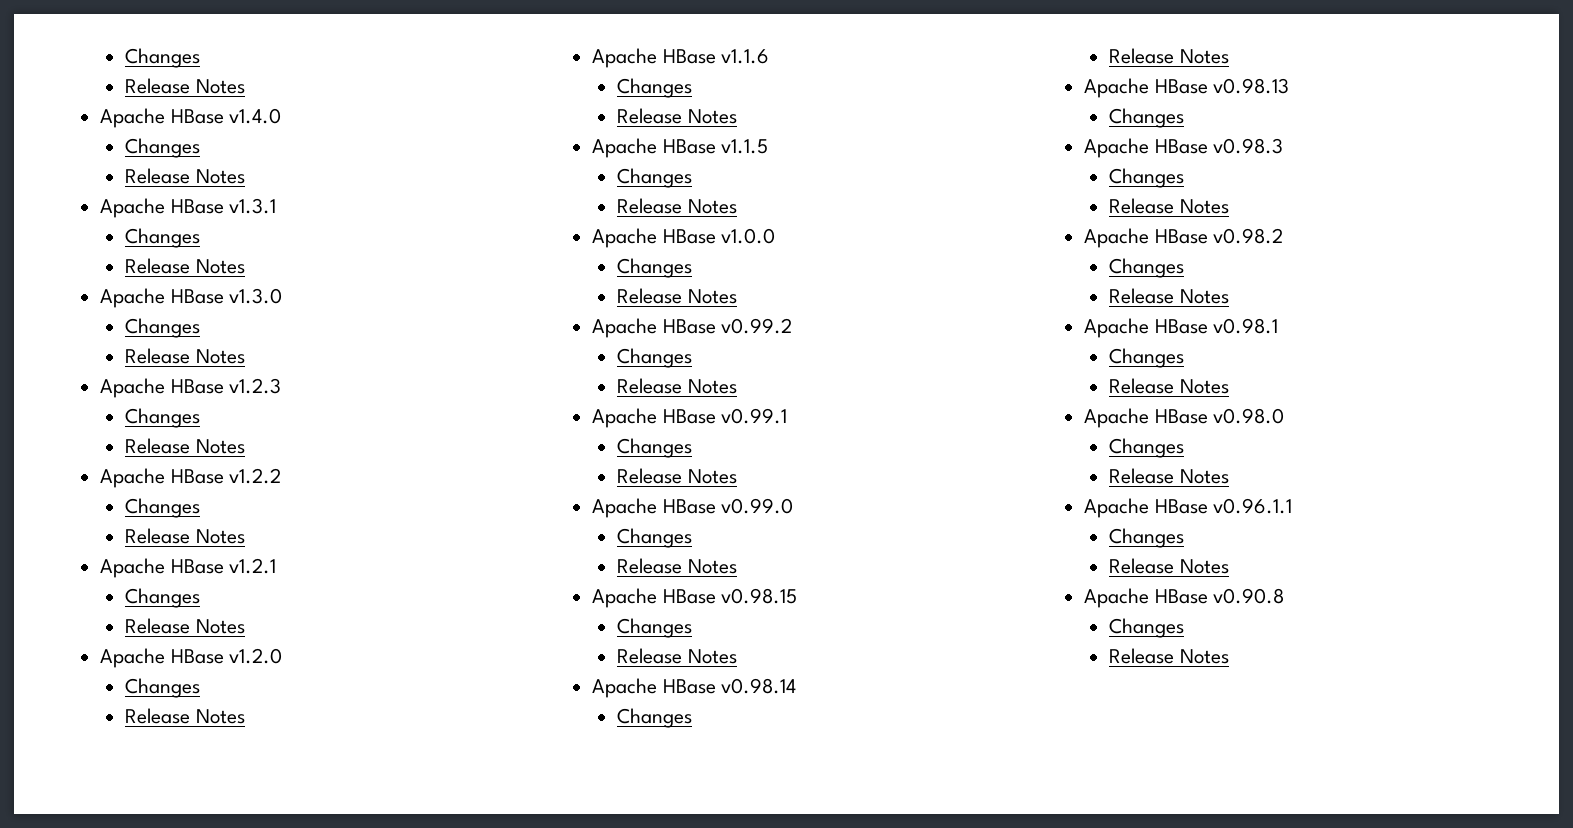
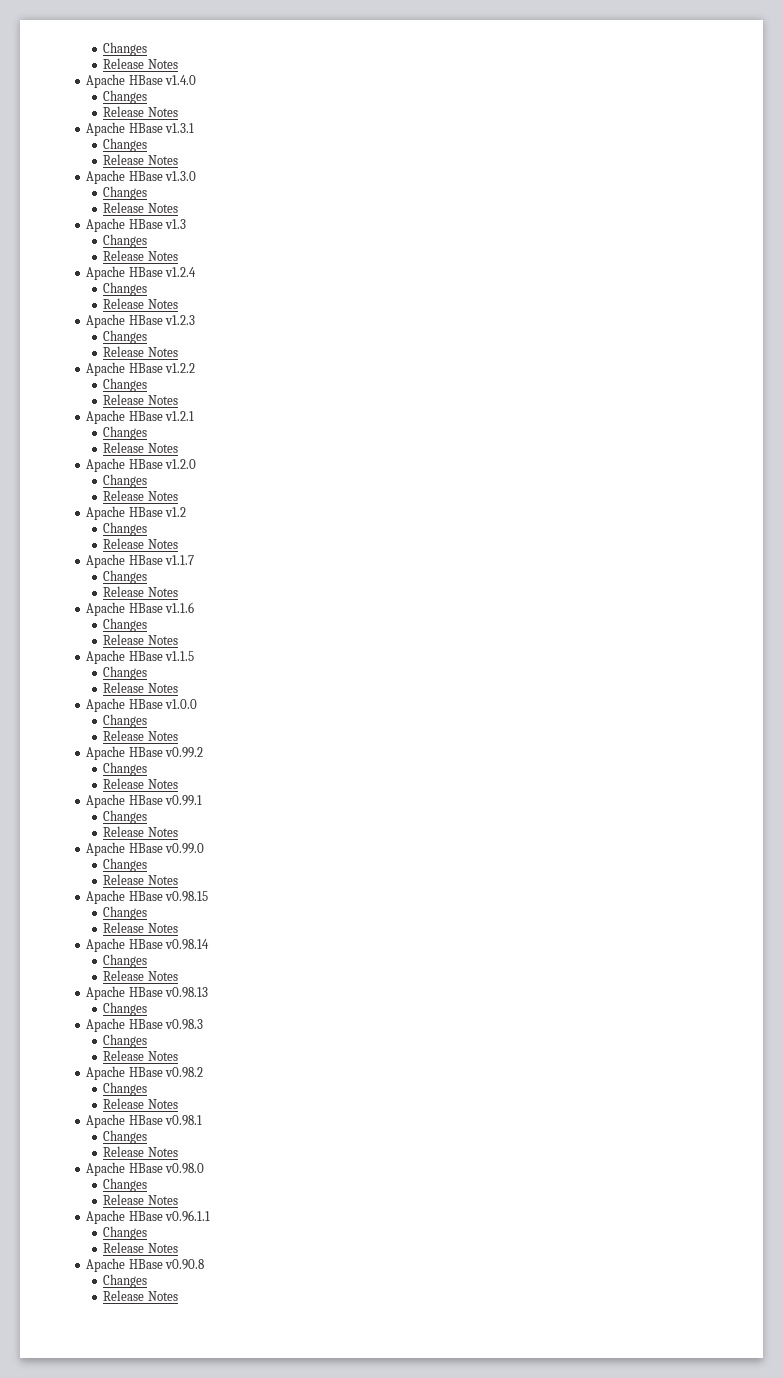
(245, 356) none -> [86,218,187,232] [103,234,148,248] [103,250,178,261] [86,266,197,280] [103,282,148,296] [103,298,178,309] // Apache HBase v1.3 // Changes // Release Notes // Apache HBase v1.2.4 // Changes // Release Notes
(245, 716) none -> [86,506,187,520] [103,522,148,536] [103,538,178,549] [86,554,195,568] [103,570,148,584] [103,586,178,597] // Apache HBase v1.2 // Changes // Release Notes // Apache HBase v1.1.7 // Changes // Release Notes

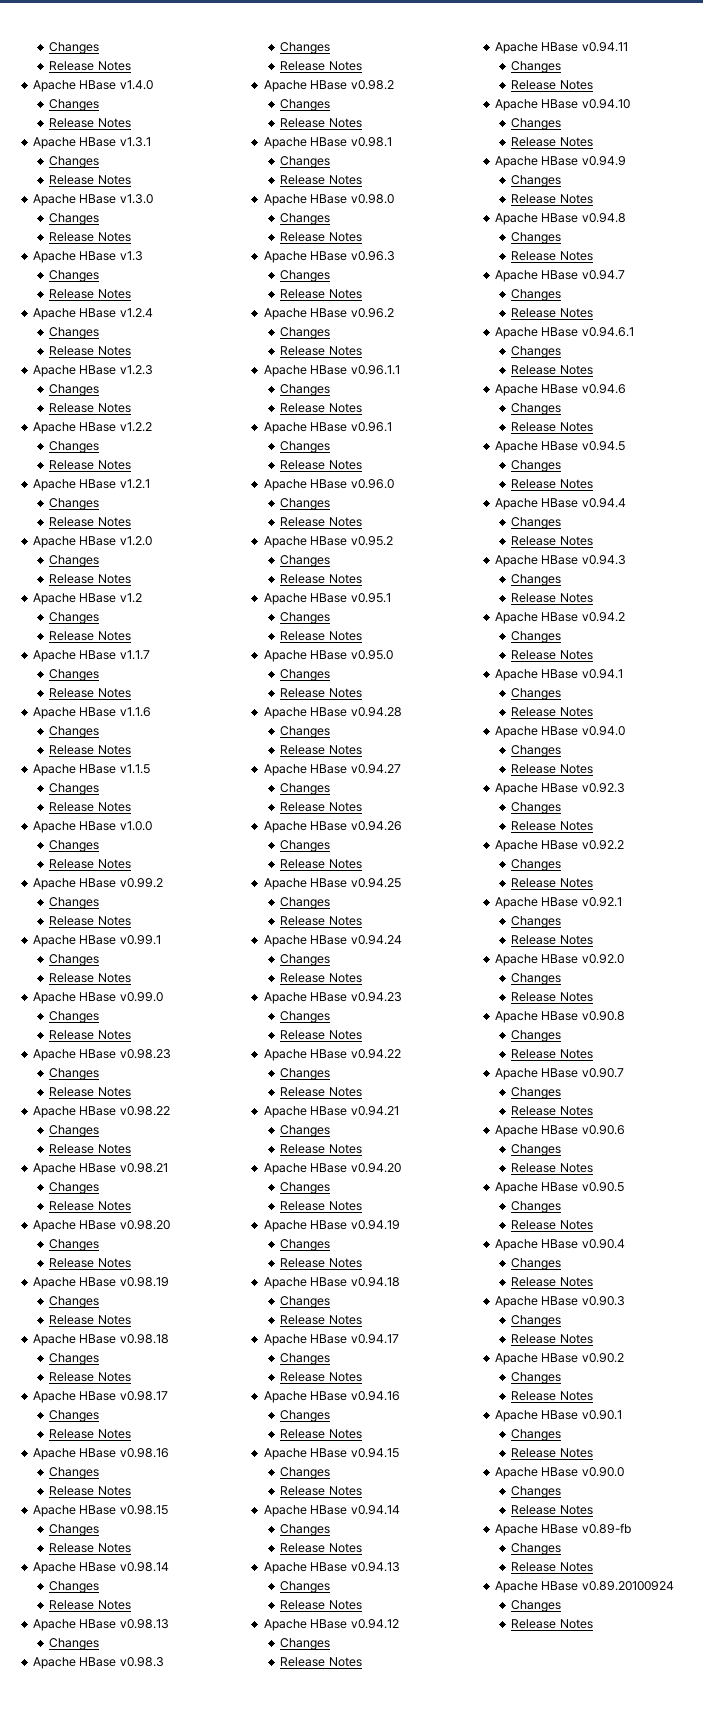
(178, 880) none -> [32,1049,171,1061] [49,1068,100,1080] [49,1087,131,1097] [32,1106,170,1118] [49,1125,100,1137] [49,1144,131,1154] [32,1163,168,1175] [49,1182,100,1194] [49,1201,131,1211] [32,1220,170,1232] [49,1239,100,1251] [49,1258,131,1268] [32,1277,169,1289] [49,1296,100,1308] [49,1315,131,1325] [32,1334,169,1346] [49,1353,100,1365] [49,1372,131,1382] [32,1391,168,1403] [49,1410,100,1422] [49,1429,131,1439] [32,1448,169,1460] [49,1467,100,1479] [49,1486,131,1496] // Apache HBase v0.98.23 // Changes // Release Notes // Apache HBase v0.98.22 // Changes // Release Notes // Apache HBase v0.98.21 // Changes // Release Notes // Apache HBase v0.98.20 // Changes // Release Notes // Apache HBase v0.98.19 // Changes // Release Notes // Apache HBase v0.98.18 // Changes // Release Notes // Apache HBase v0.98.17 // Changes // Release Notes // Apache HBase v0.98.16 // Changes // Release Notes
(178, 1200) none -> [263,251,395,263] [280,270,331,282] [280,289,362,299] [263,308,394,320] [280,327,331,339] [280,346,362,356] // Apache HBase v0.96.3 // Changes // Release Notes // Apache HBase v0.96.2 // Changes // Release Notes
(178, 1248) none -> [263,422,392,434] [280,441,331,453] [280,460,362,470] [263,479,394,491] [280,498,331,510] [280,517,362,527] [263,536,393,548] [280,555,331,567] [280,574,362,584] [263,593,391,605] [280,612,331,624] [280,631,362,641] [263,650,393,662] [280,669,331,681] [280,688,362,698] [263,707,402,719] [280,726,331,738] [280,745,362,755] [263,764,401,776] [280,783,331,795] [280,802,362,812] [263,821,402,833] [280,840,331,852] [280,859,362,869] [263,878,401,890] [280,897,331,909] [280,916,362,926] [263,935,402,947] [280,954,331,966] [280,973,362,983] [263,992,402,1004] [280,1011,331,1023] [280,1030,362,1040] [263,1049,401,1061] [280,1068,331,1080] [280,1087,362,1097] [263,1106,399,1118] [280,1125,331,1137] [280,1144,362,1154] [263,1163,401,1175] [280,1182,331,1194] [280,1201,362,1211] [263,1220,400,1232] [280,1239,331,1251] [280,1258,362,1268] [263,1277,400,1289] [280,1296,331,1308] [280,1315,362,1325] [263,1334,399,1346] [280,1353,331,1365] [280,1372,362,1382] [263,1391,400,1403] [280,1410,331,1422] [280,1429,362,1439] [263,1448,399,1460] [280,1467,331,1479] [280,1486,362,1496] [263,1505,400,1517] [280,1524,331,1536] [280,1543,362,1553] [263,1562,400,1574] [280,1581,331,1593] [280,1600,362,1610] [263,1619,399,1631] [280,1638,331,1650] [280,1657,362,1667] [494,42,628,54] [511,61,562,73] [511,80,593,90] [494,99,630,111] [511,118,562,130] [511,137,593,147] [494,156,626,168] [511,175,562,187] [511,194,593,204] [494,213,626,225] [511,232,562,244] [511,251,593,261] [494,270,625,282] [511,289,562,301] [511,308,593,318] [494,327,634,339] [511,346,562,358] [511,365,593,375] [494,384,626,396] [511,403,562,415] [511,422,593,432] [494,441,625,453] [511,460,562,472] [511,479,593,489] [494,498,626,510] [511,517,562,529] [511,536,593,546] [494,555,626,567] [511,574,562,586] [511,593,593,603] [494,612,625,624] [511,631,562,643] [511,650,593,660] [494,669,623,681] [511,688,562,700] [511,707,593,717] [494,726,625,738] [511,745,562,757] [511,764,593,774] [494,783,625,795] [511,802,562,814] [511,821,593,831] [494,840,624,852] [511,859,562,871] [511,878,593,888] [494,897,622,909] [511,916,562,928] [511,935,593,945] [494,954,624,966] [511,973,562,985] [511,992,593,1002] // Apache HBase v0.96.1 // Changes // Release Notes // Apache HBase v0.96.0 // Changes // Release Notes // Apache HBase v0.95.2 // Changes // Release Notes // Apache HBase v0.95.1 // Changes // Release Notes // Apache HBase v0.95.0 // Changes // Release Notes // Apache HBase v0.94.28 // Changes // Release Notes // Apache HBase v0.94.27 // Changes // Release Notes // Apache HBase v0.94.26 // Changes // Release Notes // Apache HBase v0.94.25 // Changes // Release Notes // Apache HBase v0.94.24 // Changes // Release Notes // Apache HBase v0.94.23 // Changes // Release Notes // Apache HBase v0.94.22 // Changes // Release Notes // Apache HBase v0.94.21 // Changes // Release Notes // Apache HBase v0.94.20 // Changes // Release Notes // Apache HBase v0.94.19 // Changes // Release Notes // Apache HBase v0.94.18 // Changes // Release Notes // Apache HBase v0.94.17 // Changes // Release Notes // Apache HBase v0.94.16 // Changes // Release Notes // Apache HBase v0.94.15 // Changes // Release Notes // Apache HBase v0.94.14 // Changes // Release Notes // Apache HBase v0.94.13 // Changes // Release Notes // Apache HBase v0.94.12 // Changes // Release Notes // Apache HBase v0.94.11 // Changes // Release Notes // Apache HBase v0.94.10 // Changes // Release Notes // Apache HBase v0.94.9 // Changes // Release Notes // Apache HBase v0.94.8 // Changes // Release Notes // Apache HBase v0.94.7 // Changes // Release Notes // Apache HBase v0.94.6.1 // Changes // Release Notes // Apache HBase v0.94.6 // Changes // Release Notes // Apache HBase v0.94.5 // Changes // Release Notes // Apache HBase v0.94.4 // Changes // Release Notes // Apache HBase v0.94.3 // Changes // Release Notes // Apache HBase v0.94.2 // Changes // Release Notes // Apache HBase v0.94.1 // Changes // Release Notes // Apache HBase v0.94.0 // Changes // Release Notes // Apache HBase v0.92.3 // Changes // Release Notes // Apache HBase v0.92.2 // Changes // Release Notes // Apache HBase v0.92.1 // Changes // Release Notes // Apache HBase v0.92.0 // Changes // Release Notes
(178, 1296) none -> [494,1068,624,1080] [511,1087,562,1099] [511,1106,593,1116] [494,1125,625,1137] [511,1144,562,1156] [511,1163,593,1173] [494,1182,624,1194] [511,1201,562,1213] [511,1220,593,1230] [494,1239,625,1251] [511,1258,562,1270] [511,1277,593,1287] [494,1296,625,1308] [511,1315,562,1327] [511,1334,593,1344] [494,1353,624,1365] [511,1372,562,1384] [511,1391,593,1401] [494,1410,622,1422] [511,1429,562,1441] [511,1448,593,1458] [494,1467,624,1479] [511,1486,562,1498] [511,1505,593,1515] [494,1523,631,1536] [511,1543,562,1555] [511,1562,593,1572] [494,1581,674,1593] [511,1600,562,1612] [511,1619,593,1629] // Apache HBase v0.90.7 // Changes // Release Notes // Apache HBase v0.90.6 // Changes // Release Notes // Apache HBase v0.90.5 // Changes // Release Notes // Apache HBase v0.90.4 // Changes // Release Notes // Apache HBase v0.90.3 // Changes // Release Notes // Apache HBase v0.90.2 // Changes // Release Notes // Apache HBase v0.90.1 // Changes // Release Notes // Apache HBase v0.90.0 // Changes // Release Notes // Apache HBase v0.89-fb // Changes // Release Notes // Apache HBase v0.89.20100924 // Changes // Release Notes

